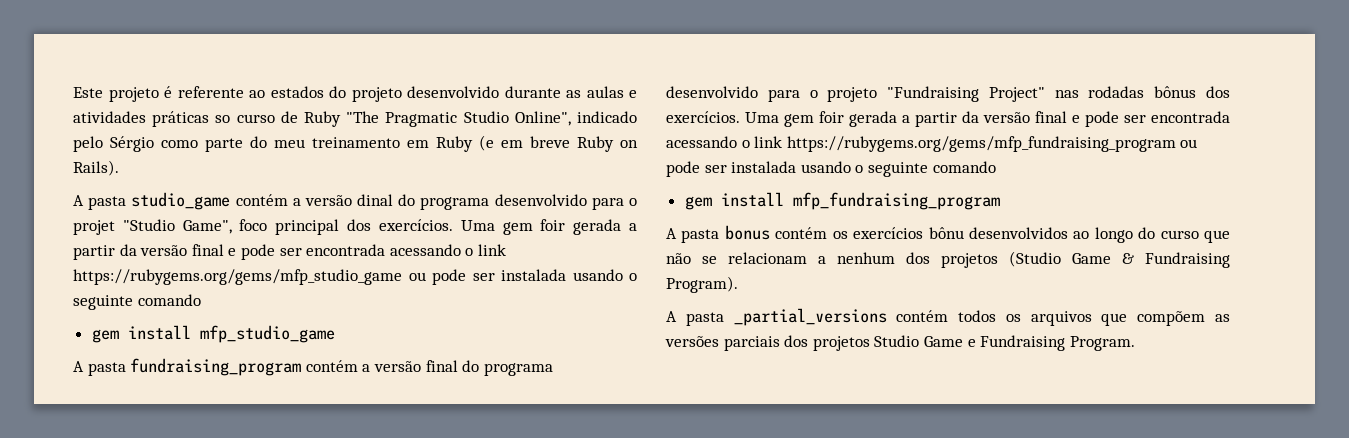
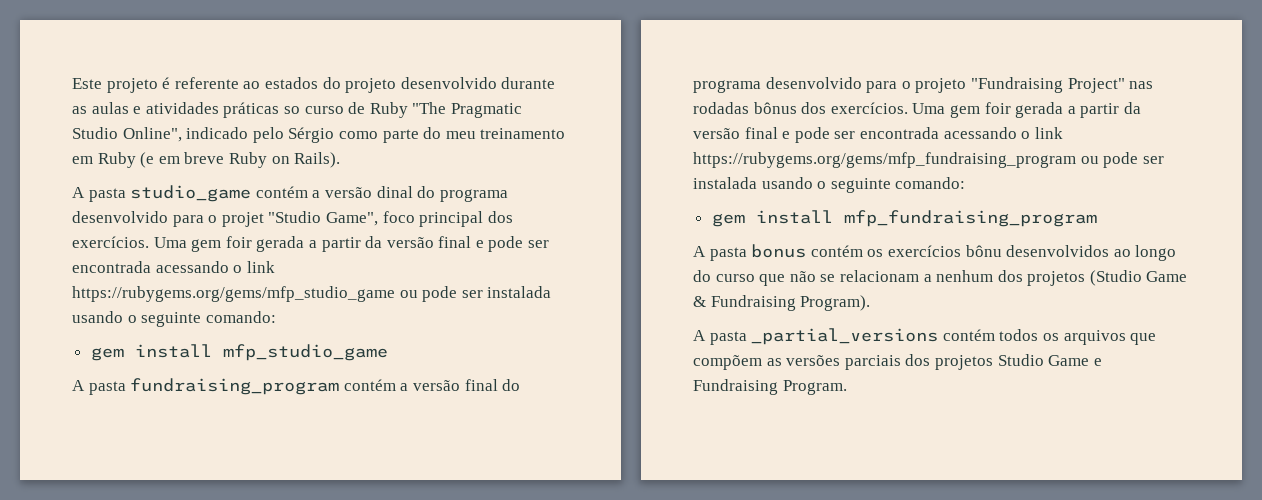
[137,294,201,306] comando -> [205,311,276,323] comando:
[932,161,996,173] comando -> [895,177,966,189] comando:

